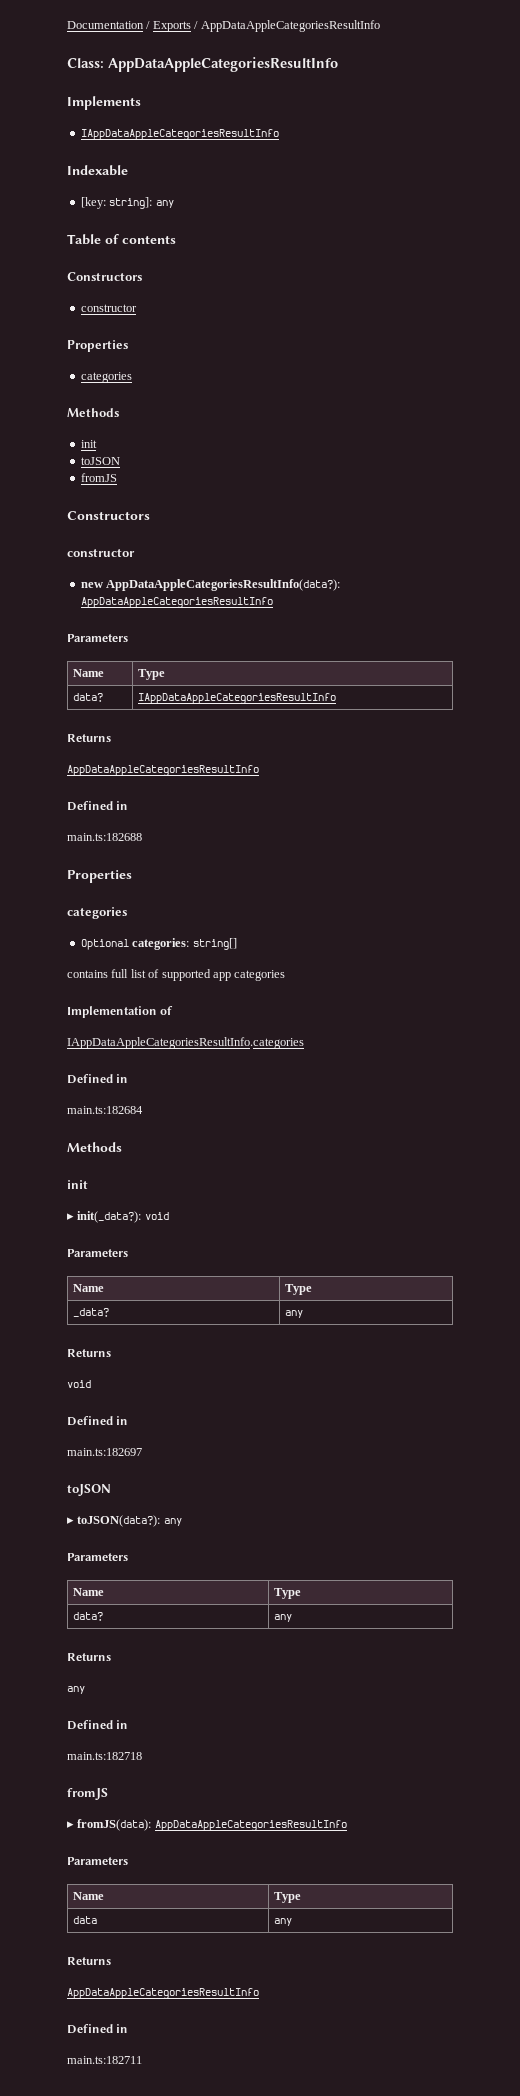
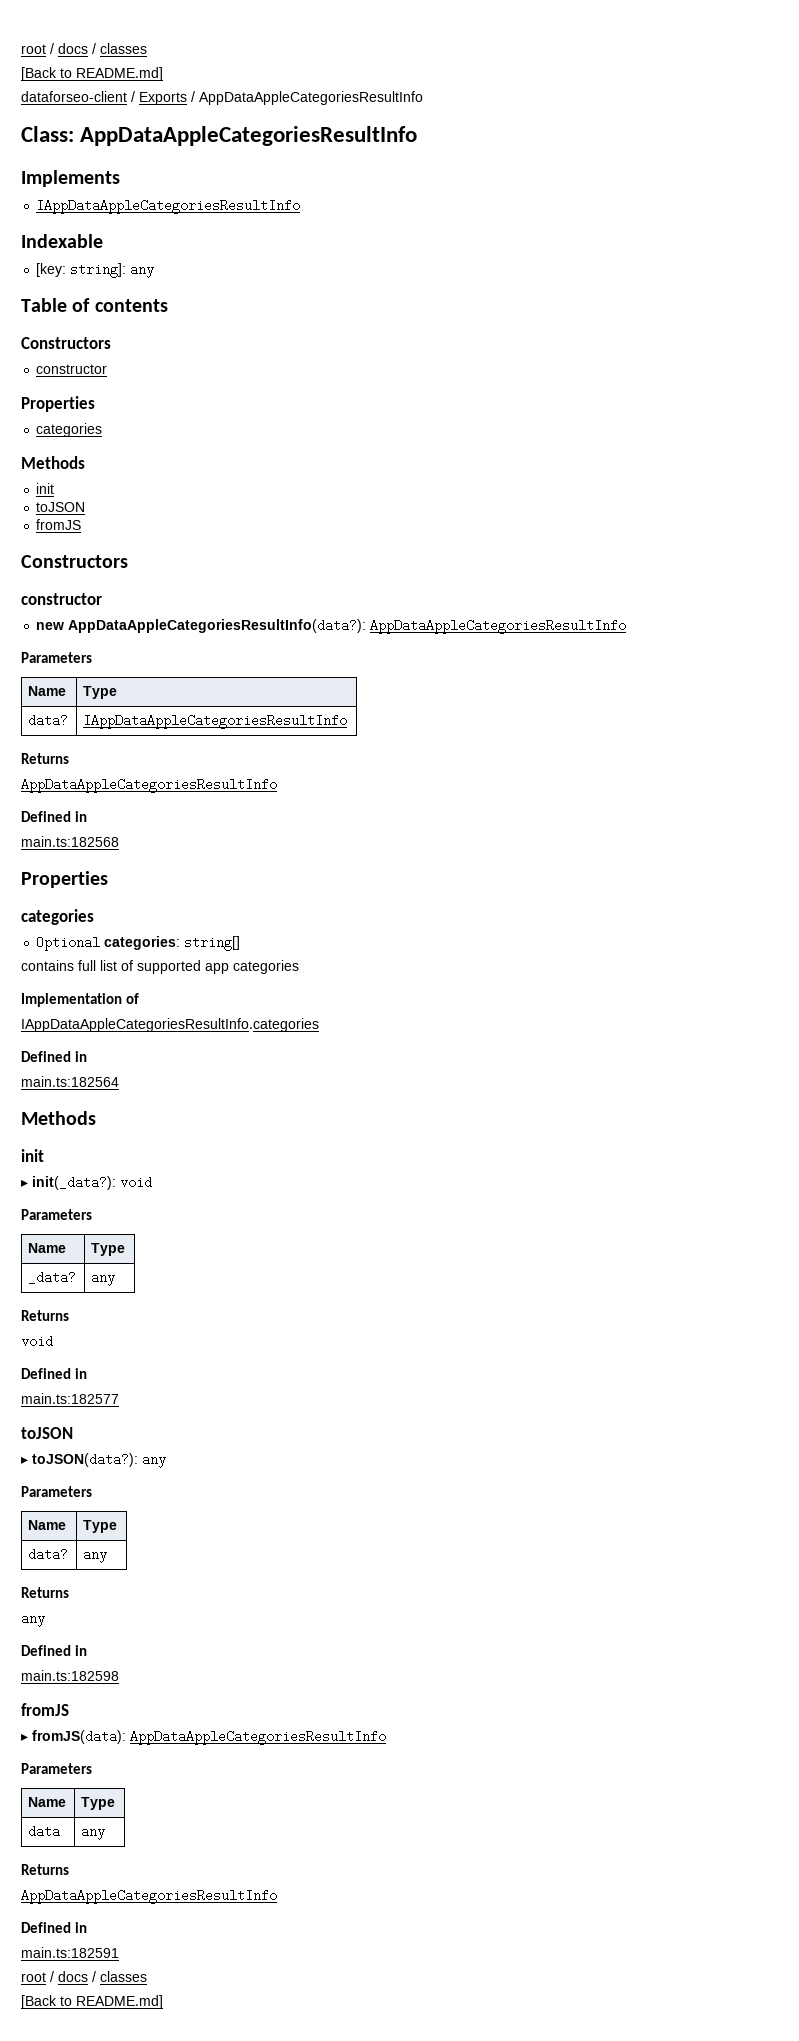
[67,21,144,29] Documentation -> [21,43,147,54] [21,67,163,81] [21,91,127,102] root / docs / classes // [Back to README.md] // dataforseo-client
[67,833,142,841] main.ts:182688 -> [21,836,119,847] main.ts:182568
[67,1106,143,1114] main.ts:182684 -> [21,1076,119,1087] main.ts:182564
[67,1448,142,1456] main.ts:182697 -> [21,1393,119,1404] main.ts:182577
[67,1752,142,1760] main.ts:182718 -> [21,1670,119,1681] main.ts:182598
[67,2056,142,2064] main.ts:182711 -> [21,1947,119,1958] [21,1971,147,1982] [21,1995,163,2009] main.ts:182591 // root / docs / classes // [Back to README.md]

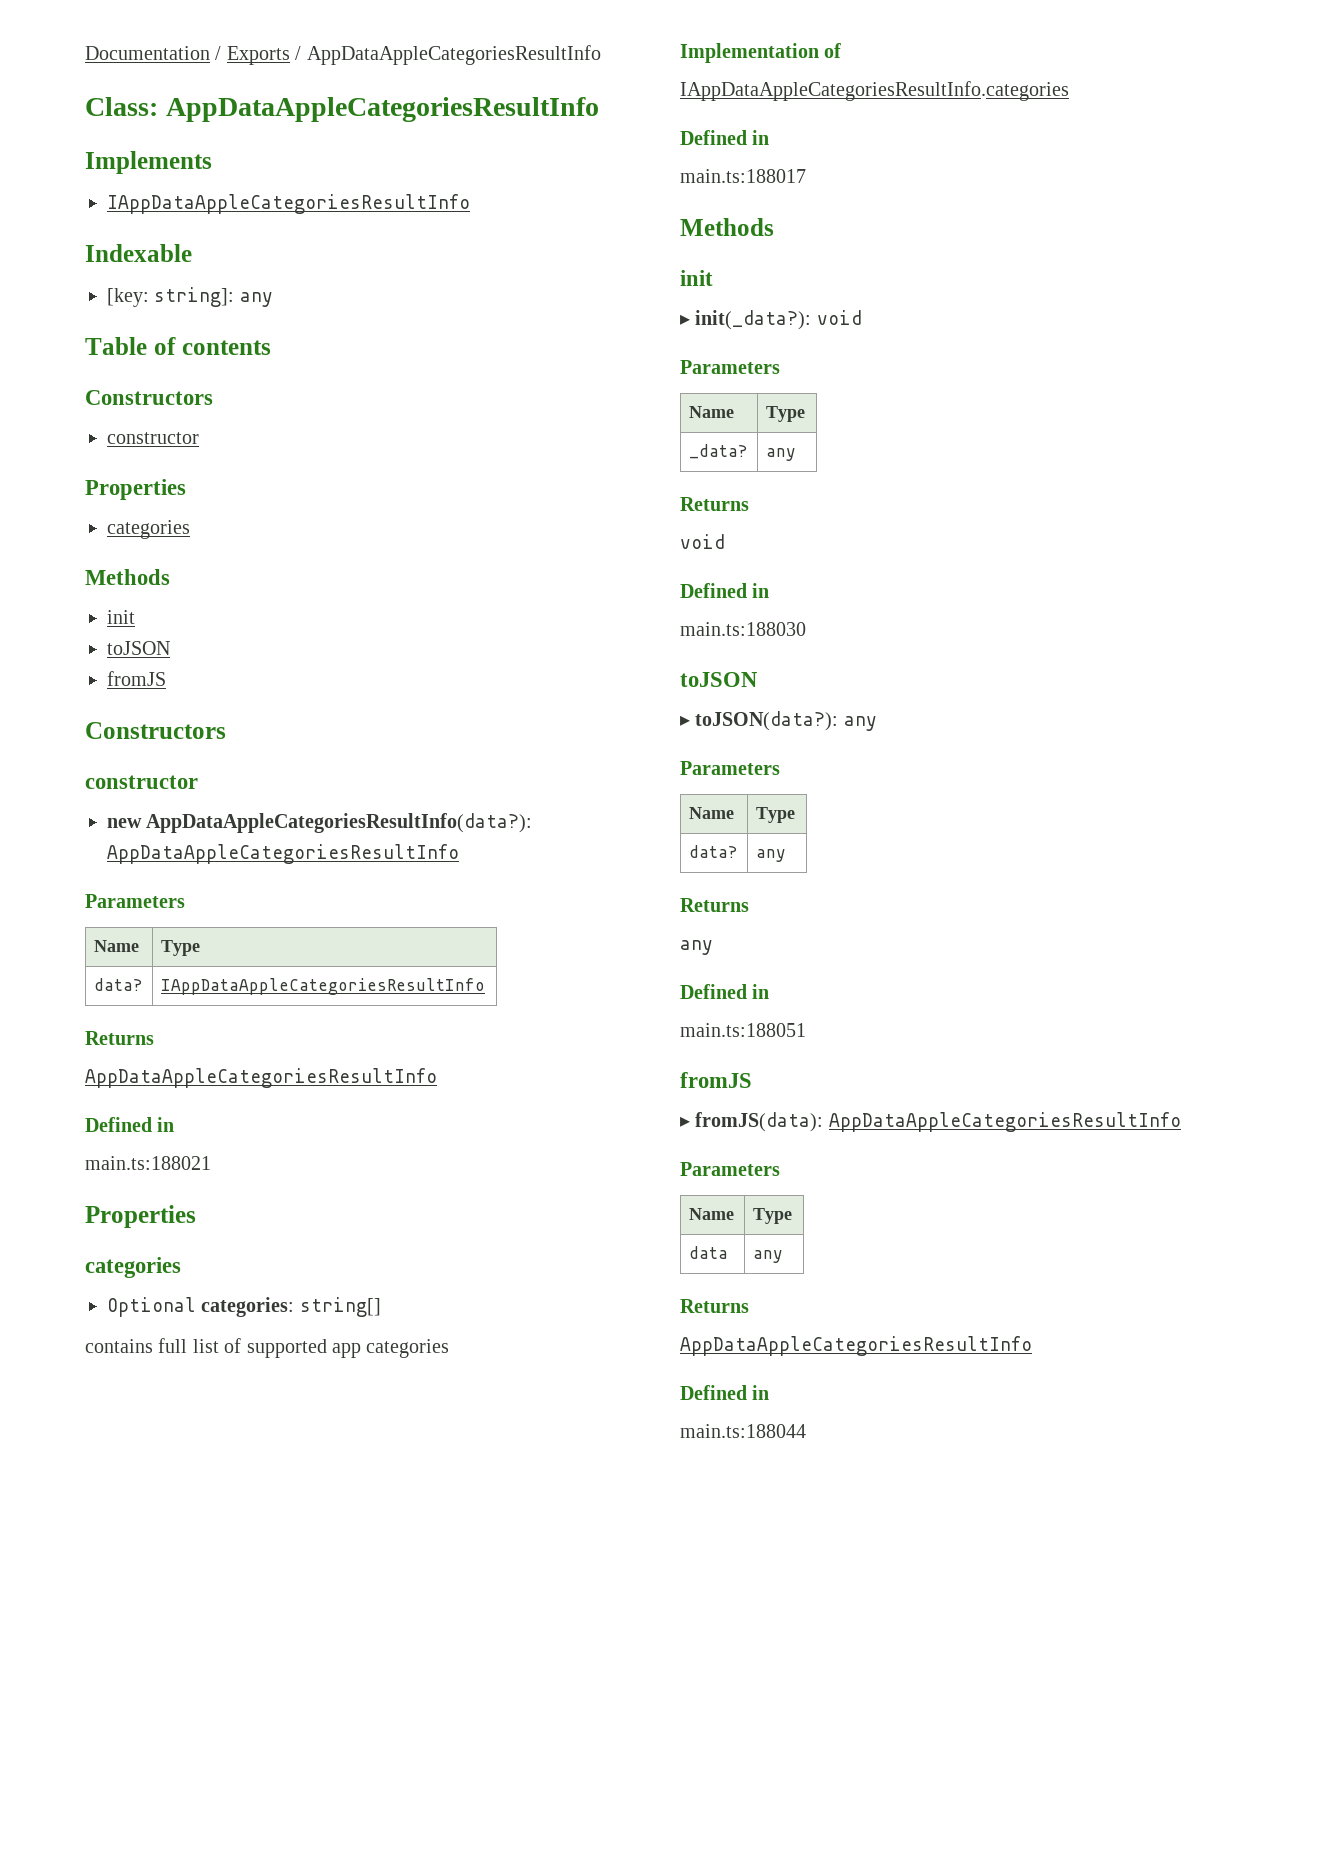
[21,43,147,54] [21,67,163,81] [21,91,127,102] root / docs / classes // [Back to README.md] // dataforseo-client -> [85,46,210,60] Documentation
[21,836,119,847] main.ts:182568 -> [85,1156,211,1170] main.ts:188021
[21,1076,119,1087] main.ts:182564 -> [680,169,806,183] main.ts:188017
[21,1393,119,1404] main.ts:182577 -> [680,622,806,636] main.ts:188030
[21,1670,119,1681] main.ts:182598 -> [680,1023,806,1037] main.ts:188051
[21,1947,119,1958] [21,1971,147,1982] [21,1995,163,2009] main.ts:182591 // root / docs / classes // [Back to README.md] -> [680,1424,806,1438] main.ts:188044

